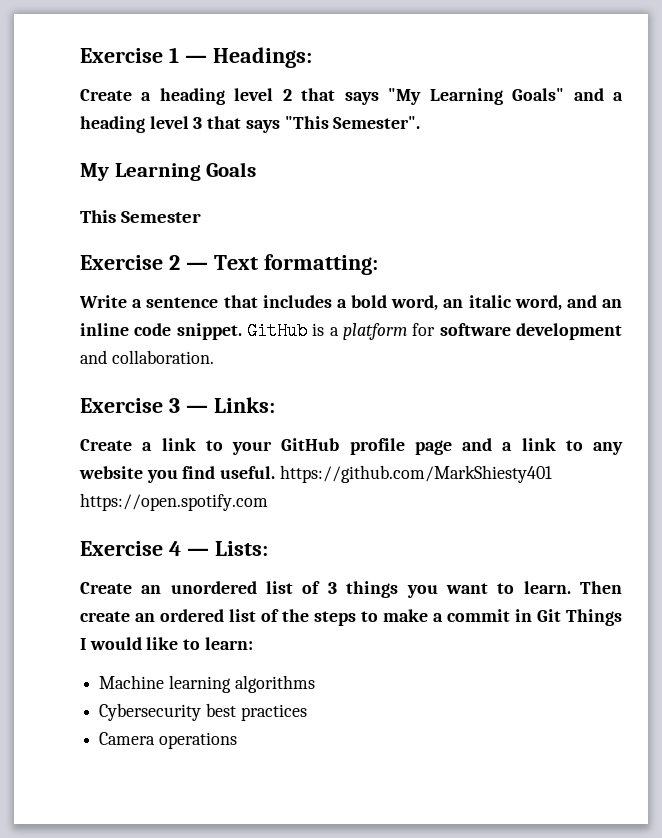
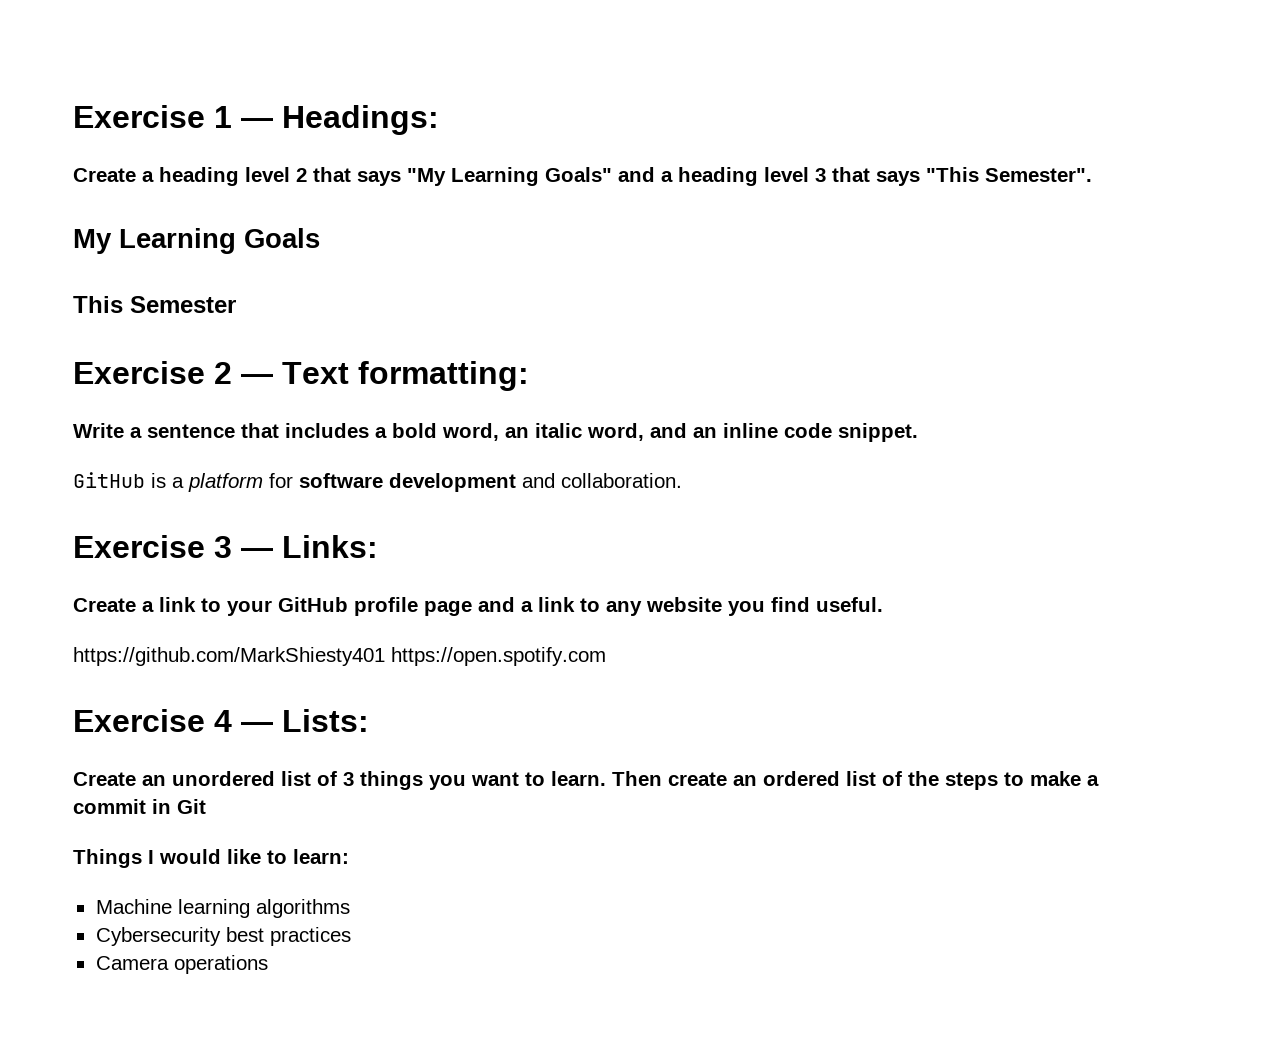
(242, 331) none -> (918, 432) //
(276, 472) none -> (883, 604) //
(561, 615) none -> (206, 806) //

